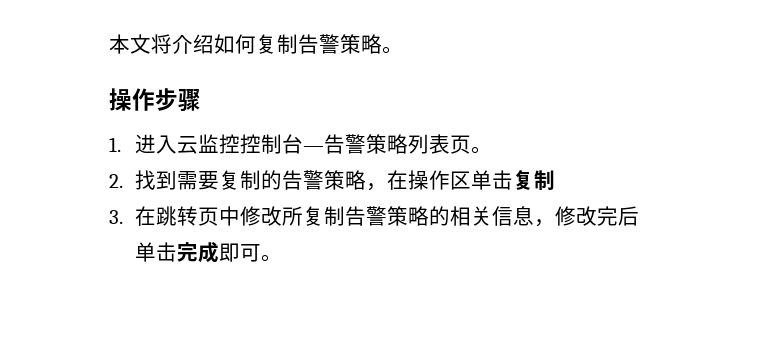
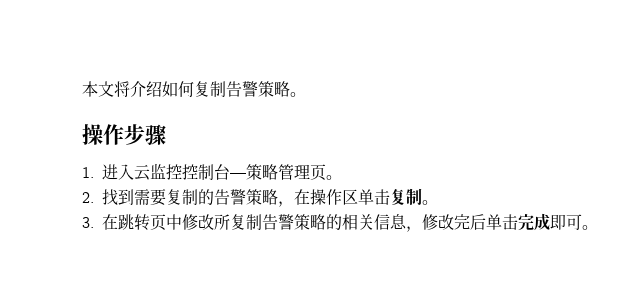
[324,134,451,154] 告警策略列表 -> [246,164,310,180] 策略管理
(556, 180) none -> [422,200,438,205] 。

